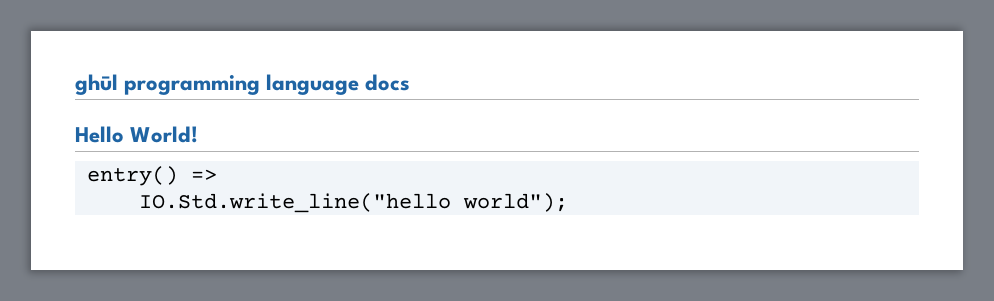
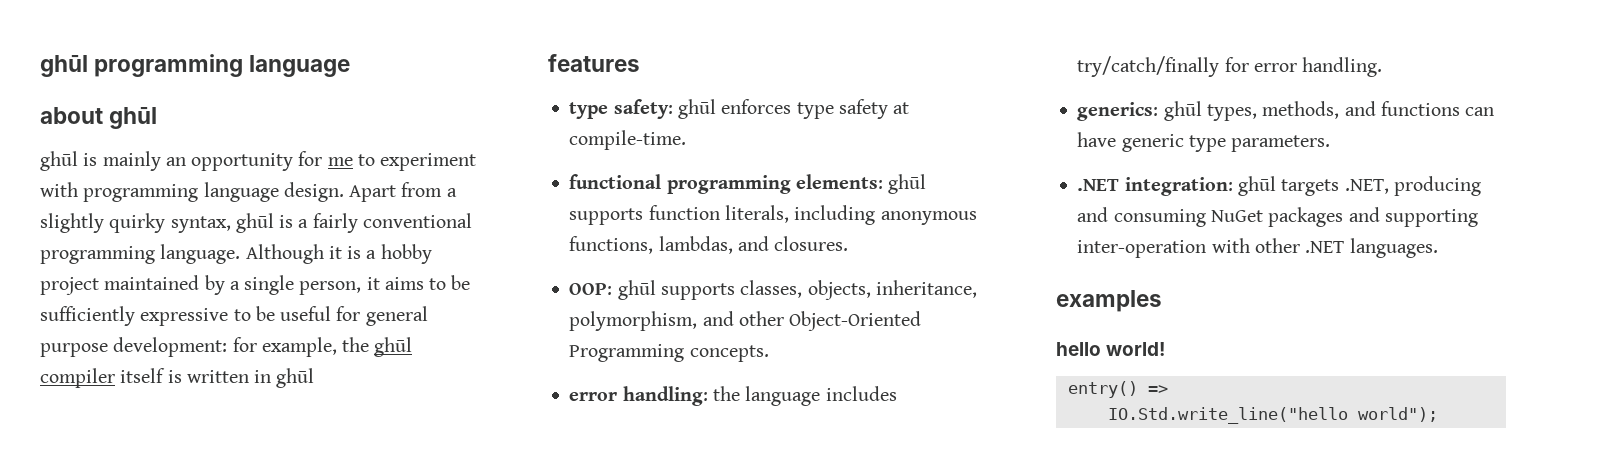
[365,74,411,91] [75,126,199,143] docs // Hello World! -> [40,107,158,129] [40,151,477,171] [40,182,457,202] [40,213,472,233] [40,244,432,264] [40,275,471,295] [40,306,428,326] [40,337,413,357] [40,368,315,388] [548,54,640,72] [569,99,910,119] [569,130,687,150] [569,174,927,194] [569,205,977,225] [569,236,849,254] [569,280,977,300] [569,311,922,331] [569,344,769,362] [569,386,897,406] [1077,56,1383,77] [1077,101,1495,121] [1077,132,1331,152] [1077,176,1481,196] [1077,207,1478,227] [1077,238,1438,258] [1056,290,1162,312] [1056,342,1166,356] // about ghūl // ghūl is mainly an opportunity for me to experiment with programming language design. Apart from a slightly quirky syntax, ghūl is a fairly conventional programming language. Although it is a hobby project maintained by a single person, it aims to be sufficiently expressive to be useful for general purpose development: for example, the ghūl compiler itself is written in ghūl // features // type safety: ghūl enforces type safety at compile-time. // functional programming elements: ghūl supports function literals, including anonymous functions, lambdas, and closures. // OOP: ghūl supports classes, objects, inheritance, polymorphism, and other Object-Oriented Programming concepts. // error handling: the language includes try/catch/finally for error handling. // generics: ghūl types, methods, and functions can have generic type parameters. // .NET integration: ghūl targets .NET, producing and consuming NuGet packages and supporting inter-operation with other .NET languages. // examples // hello world!

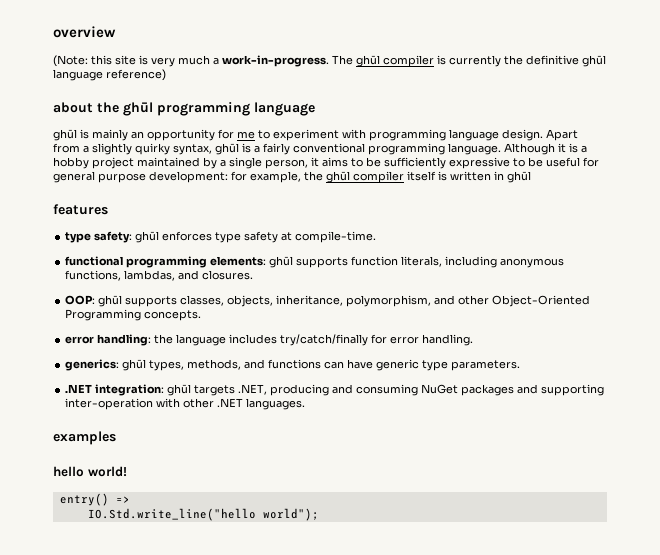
(40, 66) none -> [53,26,116,38] [53,55,606,67] [53,69,166,81] [53,102,119,113] overview // (Note: this site is very much a work-in-progress. The ghūl compiler is currently the definitive ghūl language reference) // about the
[40,107,158,129] // about ghūl -> (315, 109) none

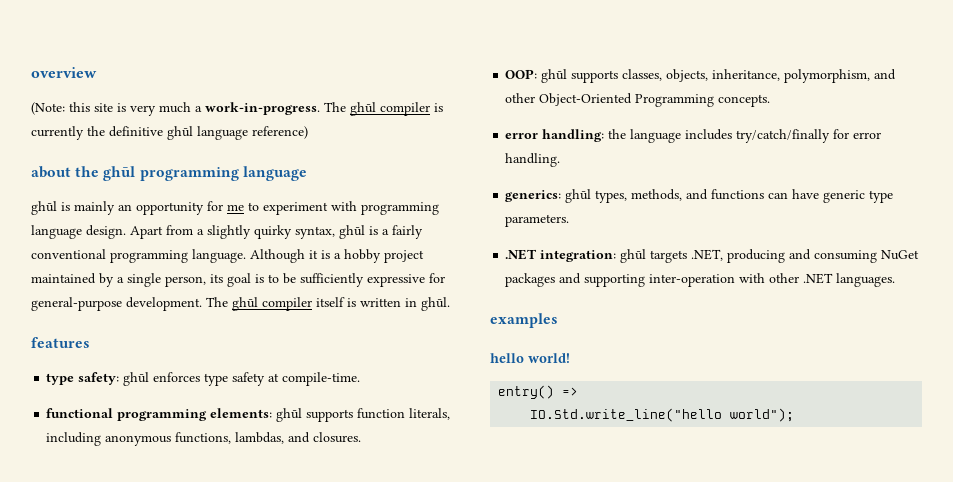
[311,157,348,167] it aims -> [210,273,264,287] its goal is
[513,157,599,167] [53,171,323,183] to be useful for general purpose development: for example, the -> [429,273,445,283] [31,297,228,311] for general-purpose development. The
[507,171,531,183] ghūl -> [421,297,450,311] ghūl.

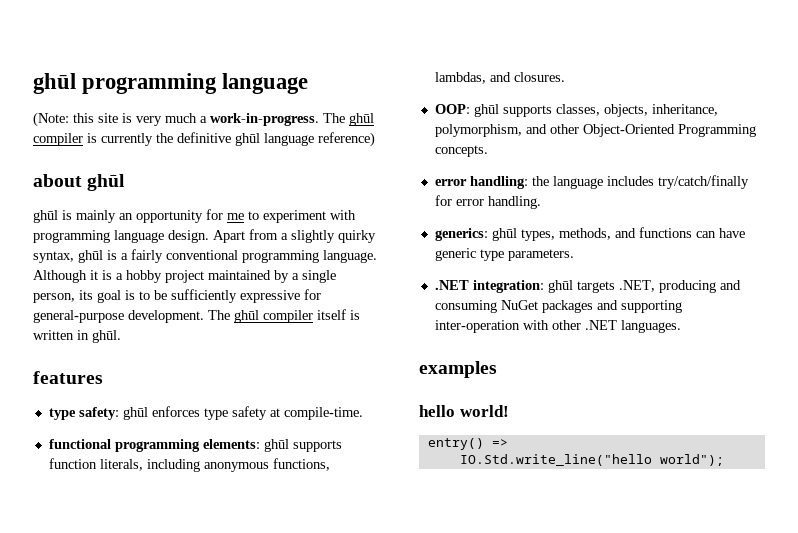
[31,67,97,78] overview -> [33,73,309,94] ghūl programming language
[75,166,307,181] the ghūl programming language -> [87,174,126,191] ghūl

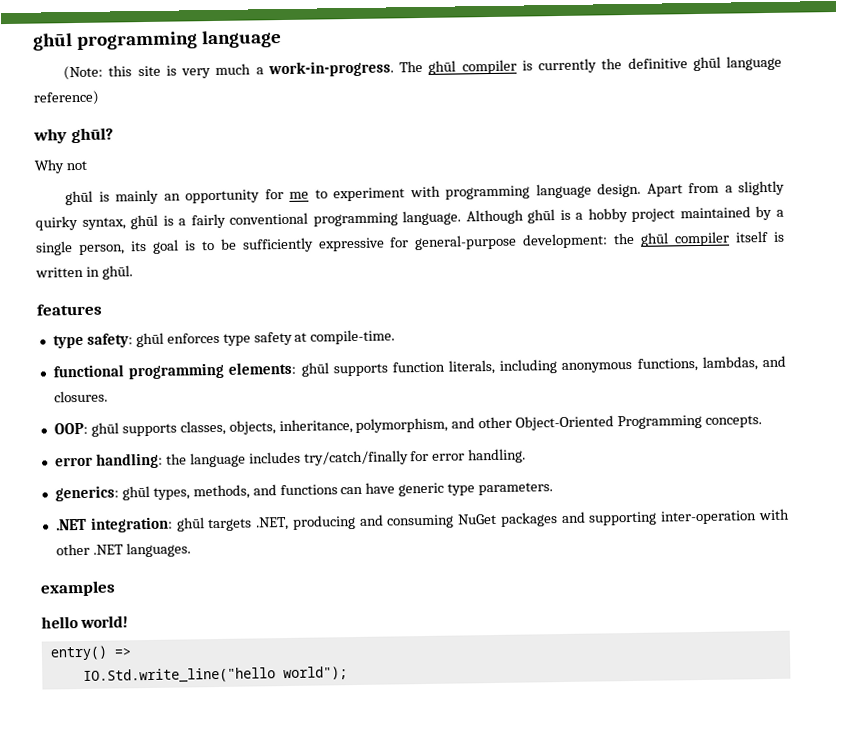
[33,174,126,191] about ghūl -> [33,127,114,144] [34,159,87,174] why ghūl? // Why not
[90,270,98,280] it -> [527,209,556,224] ghūl
[128,310,230,323] development. The -> [522,232,636,249] development: the

